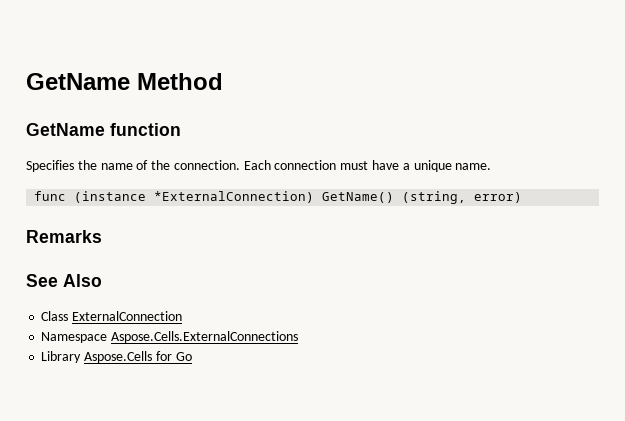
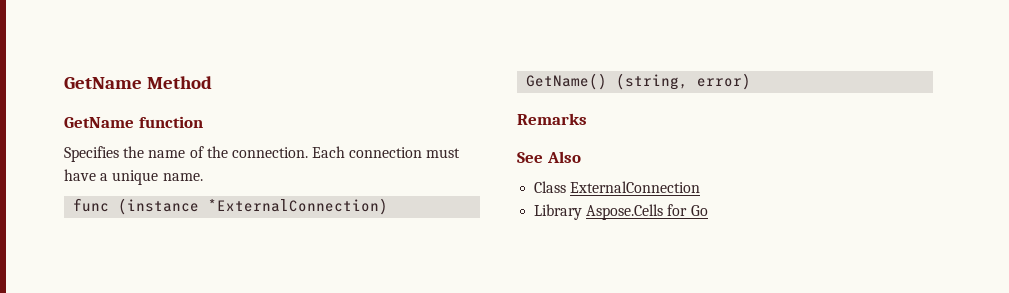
[41,331,299,343] // Namespace Aspose.Cells.ExternalConnections -> (701, 187) none

